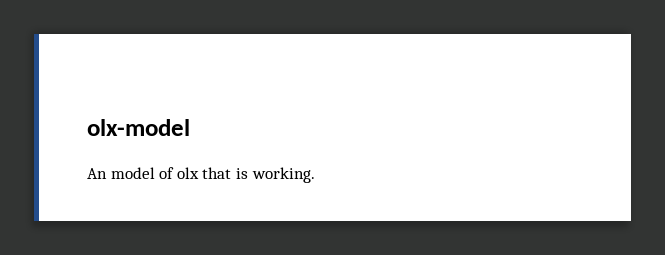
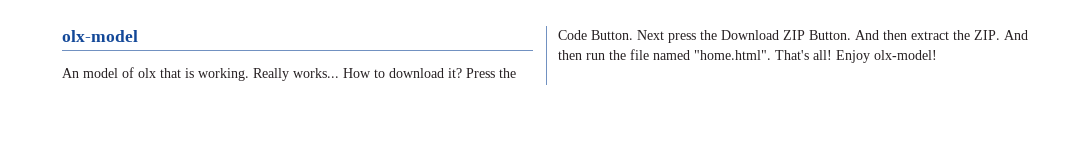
(315, 175) none -> [253,68,516,81] [558,30,1028,43] [558,49,937,63] Really works... How to download it? Press the Code Button. Next press the Download ZIP Button. And then extract the ZIP. And then run the file named "home.html". That's all! Enjoy olx-model!

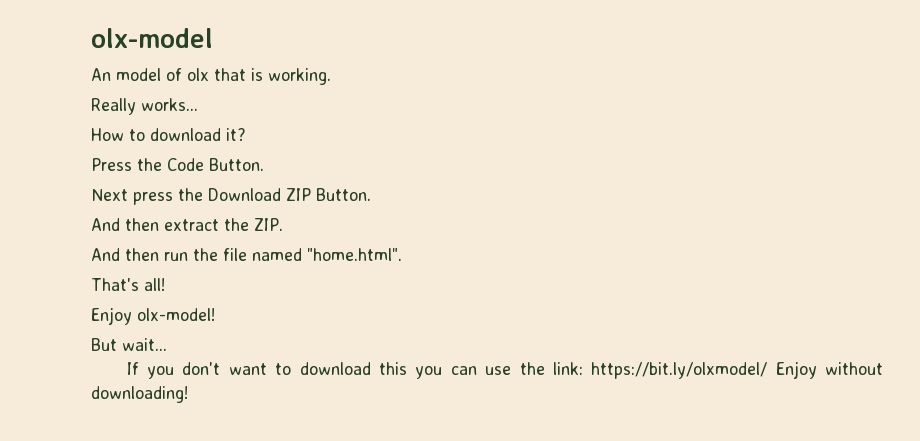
(249, 74) none -> (331, 76) //
(339, 73) none -> (198, 104) //
(462, 73) none -> (246, 134) //
(633, 35) none -> (264, 164) //
(851, 35) none -> (371, 194) //
(1000, 35) none -> (283, 224) //
(771, 55) none -> (402, 254) //
(832, 55) none -> (165, 284) //
(937, 55) none -> [91,338,167,351] [126,361,883,379] [91,386,188,403] // But wait... // If you don't want to download this you can use the link: https://bit.ly/olxmodel/ Enjoy without downloading!

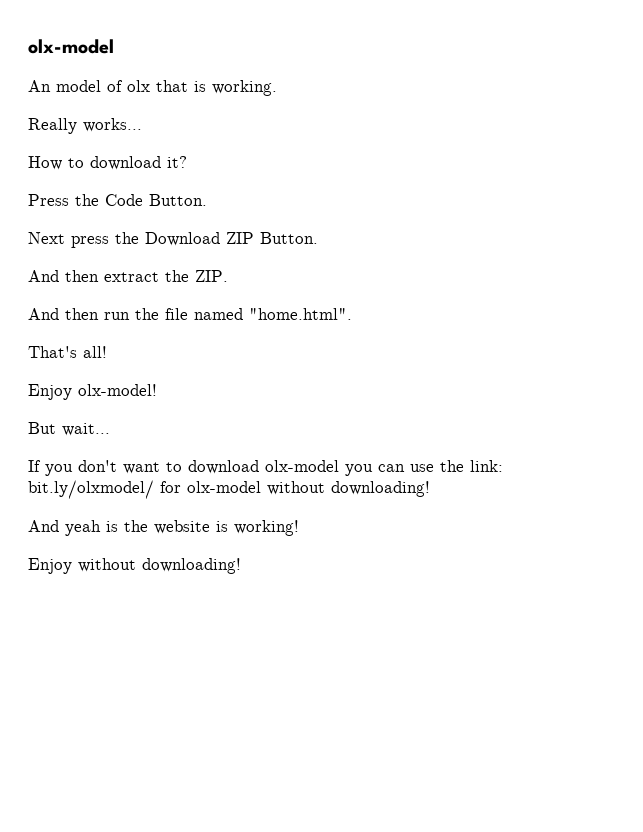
[378,362,407,375] this -> [265,460,339,472] olx-model
[591,362,768,379] https://bit.ly/olxmodel/ -> [28,480,430,499] [28,520,299,536] bit.ly/olxmodel/ for olx-model without downloading! // And yeah is the website is working! //

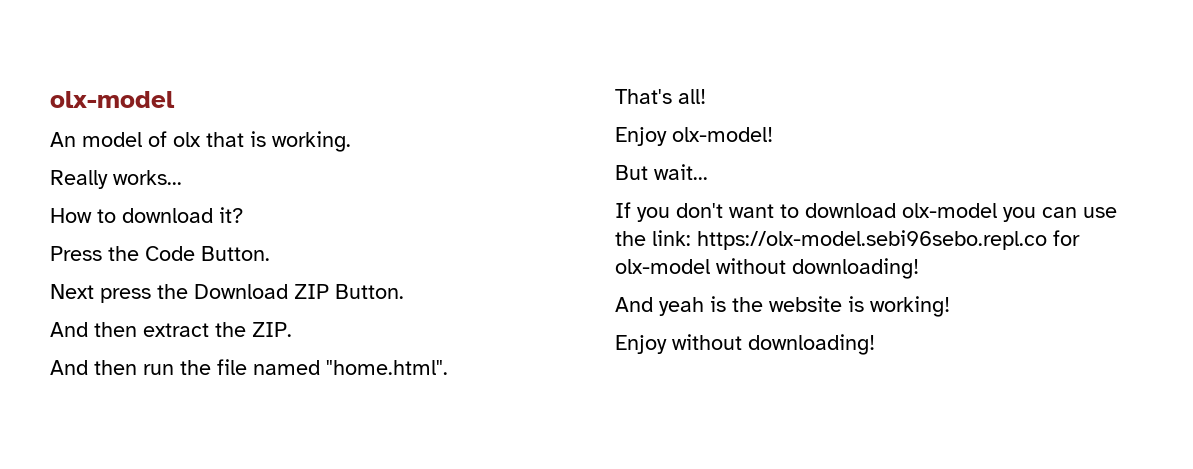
[28,480,154,499] bit.ly/olxmodel/ -> [697,230,1047,250] https://olx-model.sebi96sebo.repl.co

